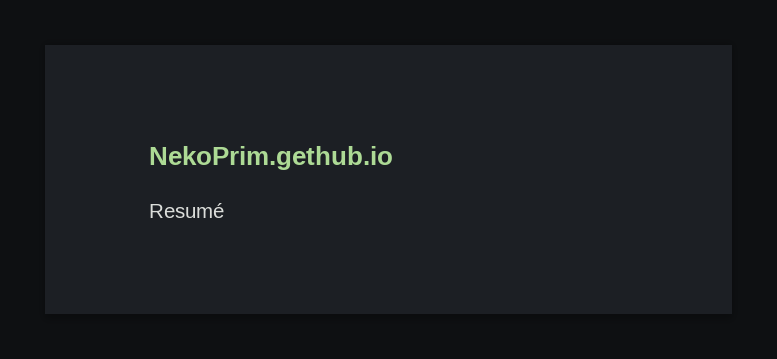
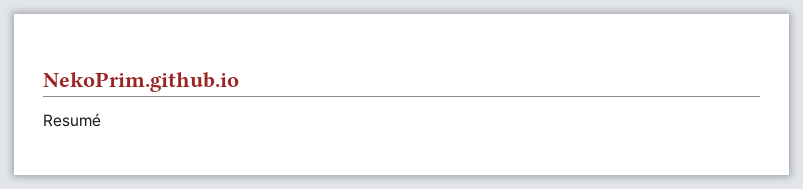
[149,146,393,170] NekoPrim.gethub.io -> [43,72,239,92] NekoPrim.github.io

